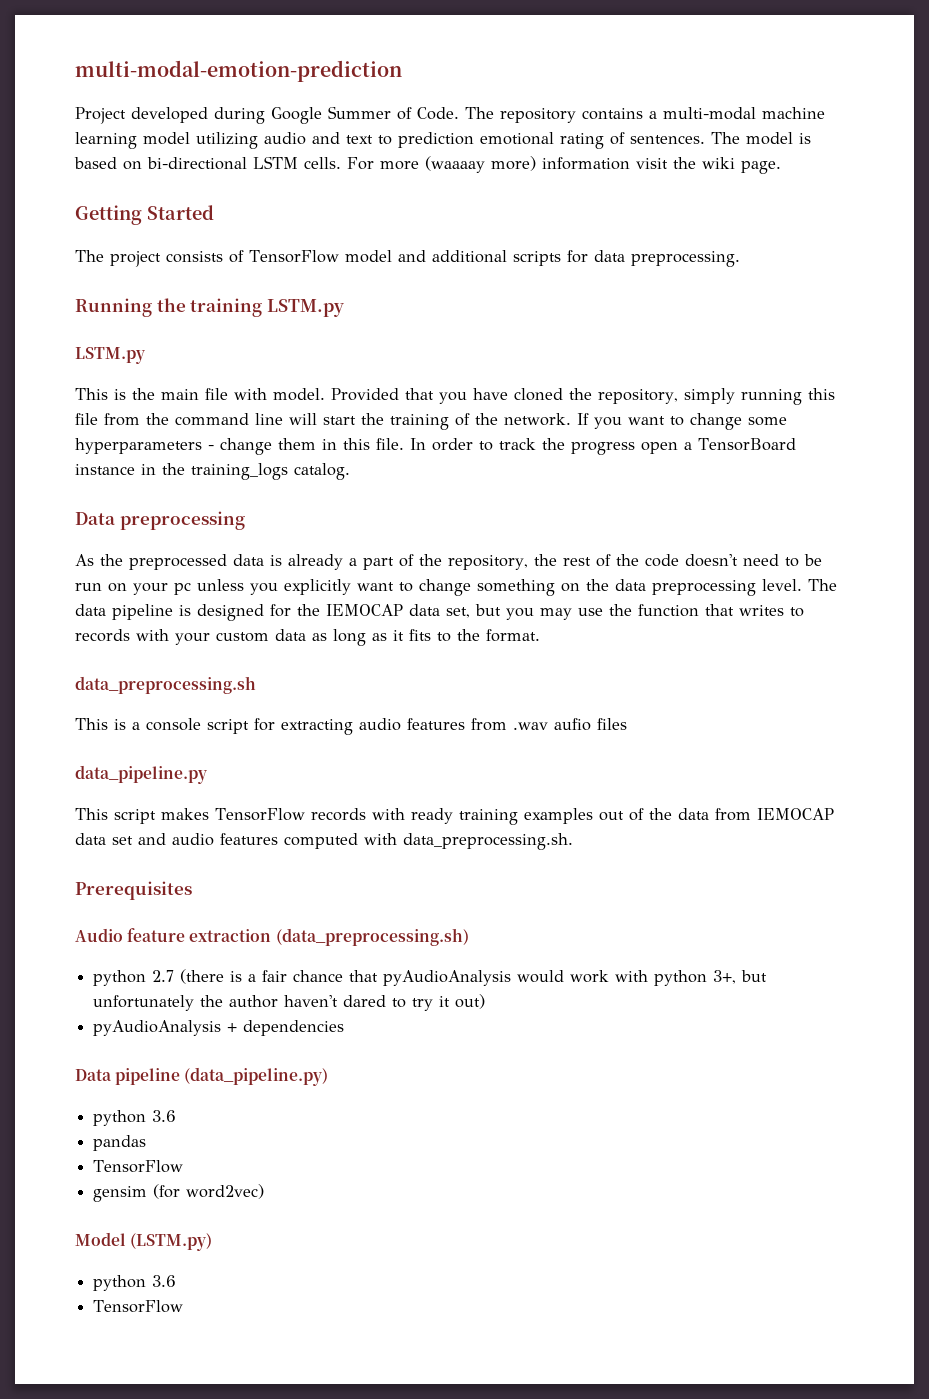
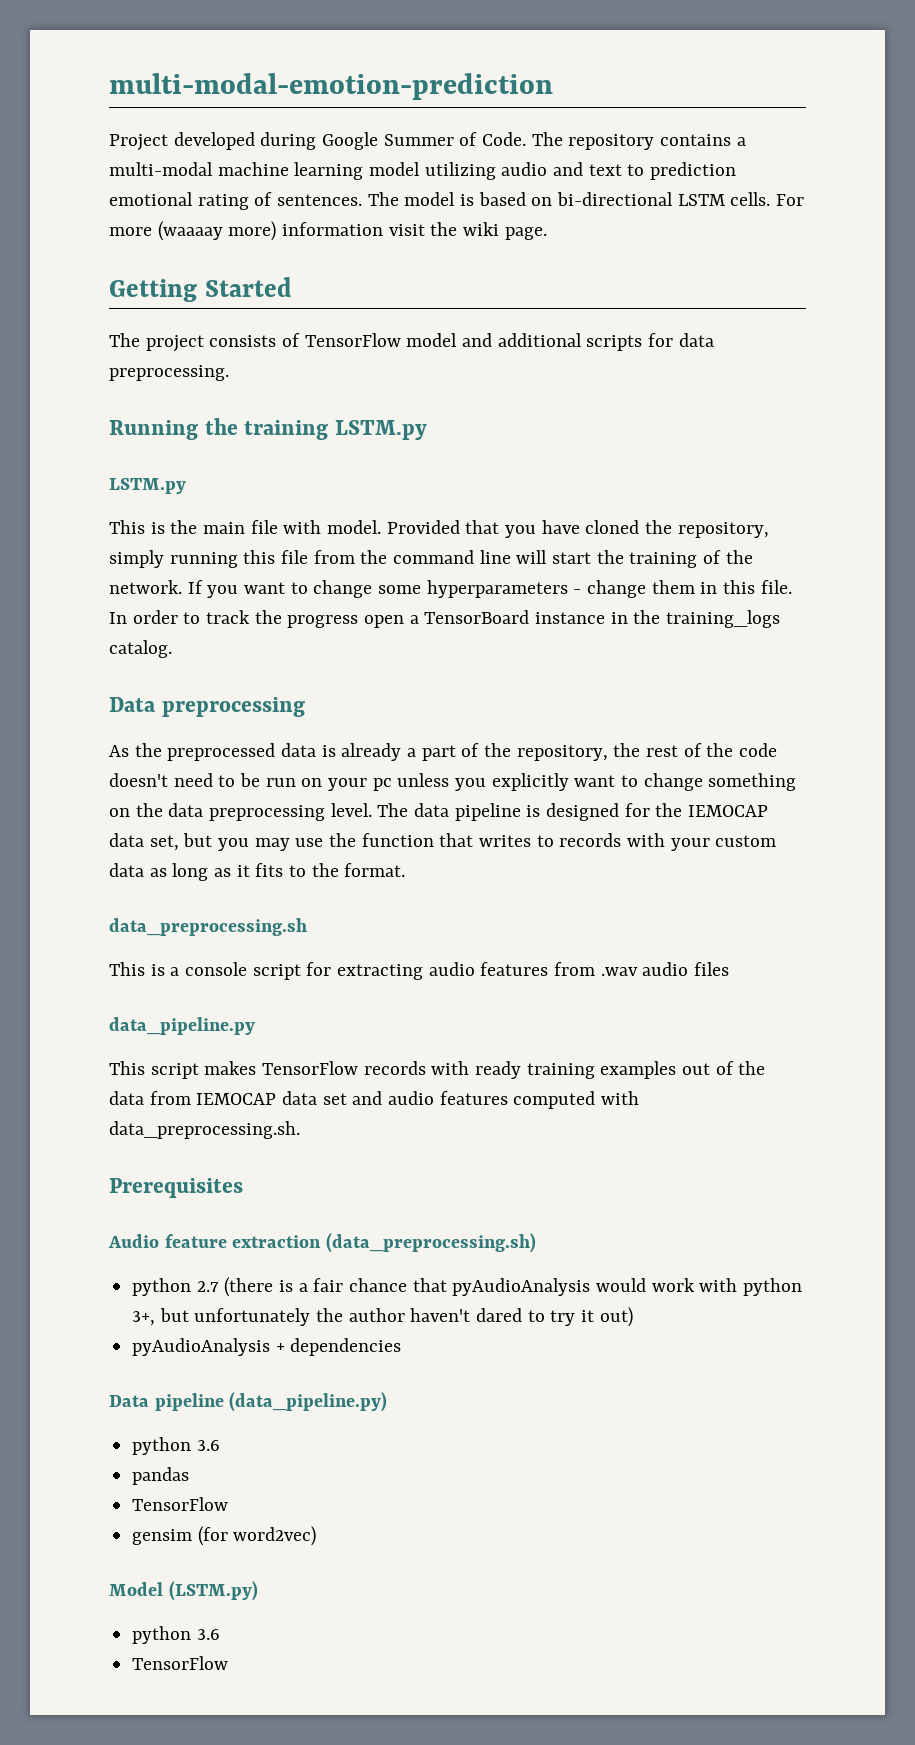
[554,718,591,731] aufio -> [642,962,689,976] audio

